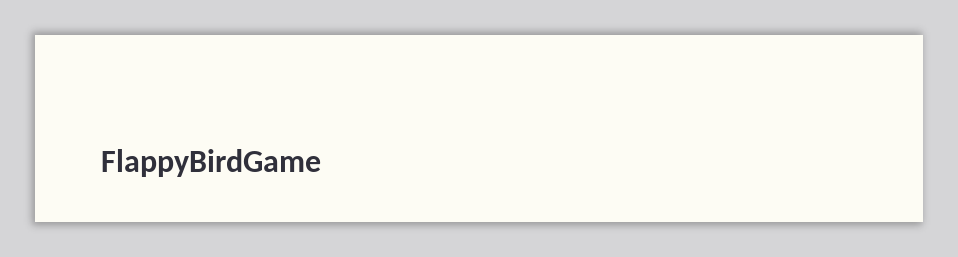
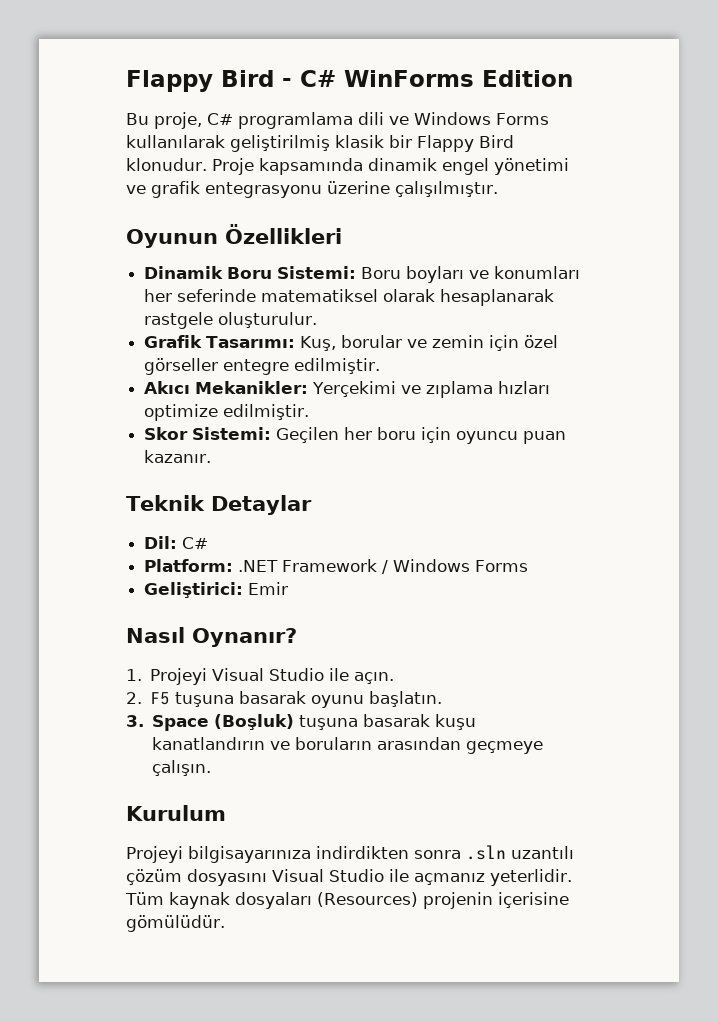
[101,149,321,177] FlappyBirdGame -> [126,70,573,92] [126,112,549,129] [126,135,514,152] [126,158,569,175] [126,181,498,198] [126,224,342,248] [144,266,581,283] [144,289,555,306] [144,312,318,329] [144,335,559,351] [144,358,381,375] [144,381,551,398] [144,404,310,421] [144,427,567,444] [144,450,212,463] [126,495,312,515] [144,536,209,549] [144,559,529,574] [144,582,289,598] [126,627,297,647] [126,668,395,685] [126,691,443,708] [126,714,477,731] [152,737,544,754] [152,760,212,776] [126,805,226,821] [126,845,574,863] [126,869,572,886] [125,892,569,909] [126,915,225,932] Flappy Bird - C# WinForms Edition // Bu proje, C# programlama dili ve Windows Forms kullanılarak geliştirilmiş klasik bir Flappy Bird klonudur. Proje kapsamında dinamik engel yönetimi ve grafik entegrasyonu üzerine çalışılmıştır. // Oyunun Özellikleri // Dinamik Boru Sistemi: Boru boyları ve konumları her seferinde matematiksel olarak hesaplanarak rastgele oluşturulur. // Grafik Tasarımı: Kuş, borular ve zemin için özel görseller entegre edilmiştir. // Akıcı Mekanikler: Yerçekimi ve zıplama hızları optimize edilmiştir. // Skor Sistemi: Geçilen her boru için oyuncu puan kazanır. // Teknik Detaylar // Dil: C# // Platform: .NET Framework / Windows Forms // Geliştirici: Emir // Nasıl Oynanır? // 1. Projeyi Visual Studio ile açın. // 2. F5 tuşuna basarak oyunu başlatın. // 3. Space (Boşluk) tuşuna basarak kuşu kanatlandırın ve boruların arasından geçmeye çalışın. // Kurulum // Projeyi bilgisayarınıza indirdikten sonra .sln uzantılı çözüm dosyasını Visual Studio ile açmanız yeterlidir. Tüm kaynak dosyaları (Resources) projenin içerisine gömülüdür.

